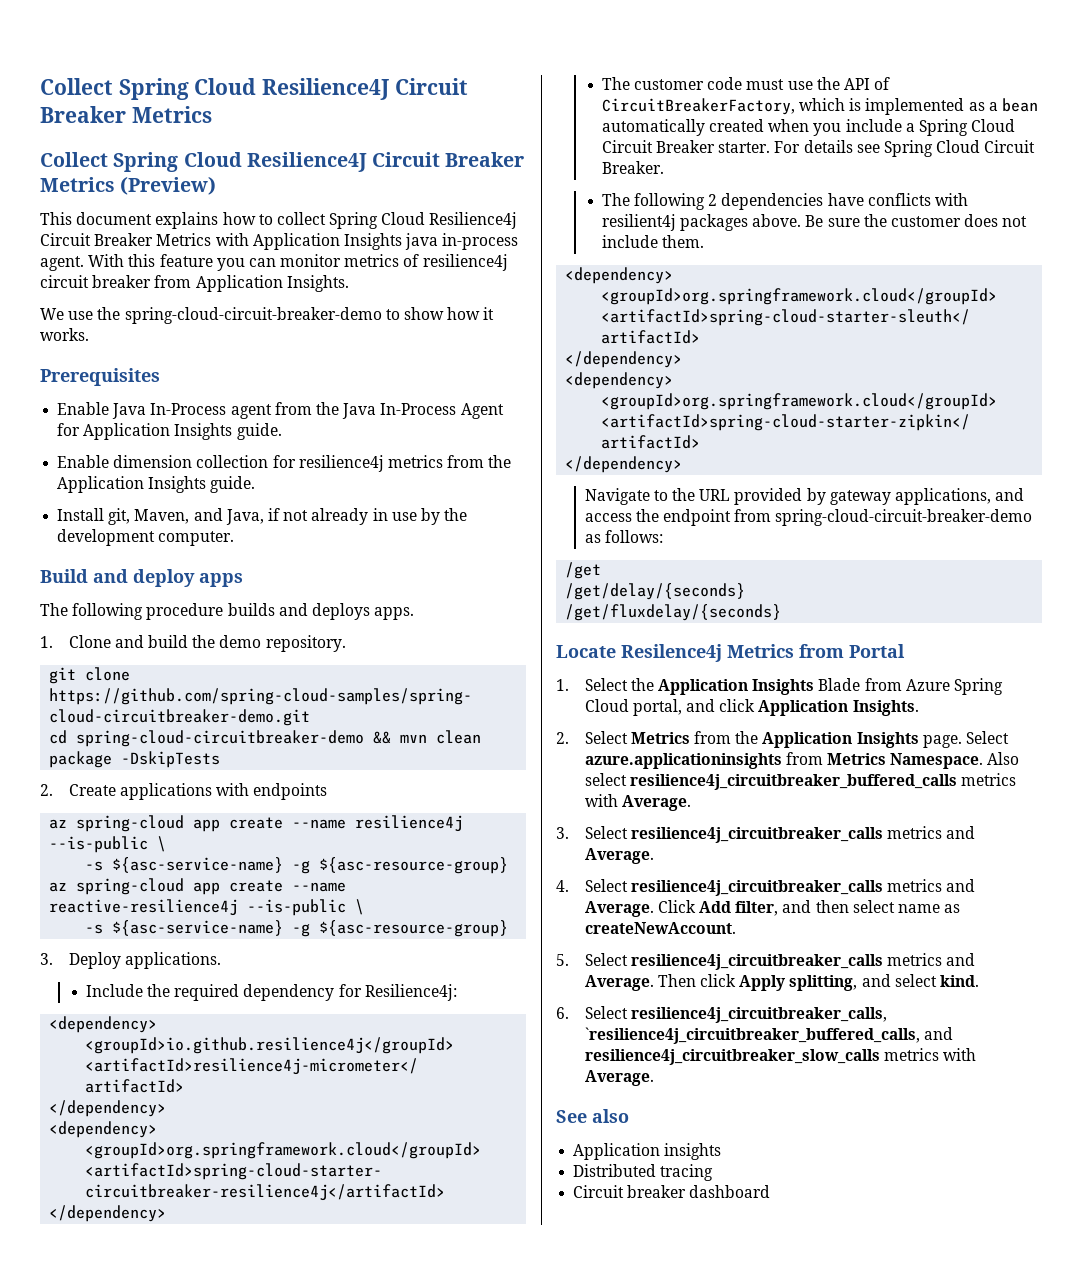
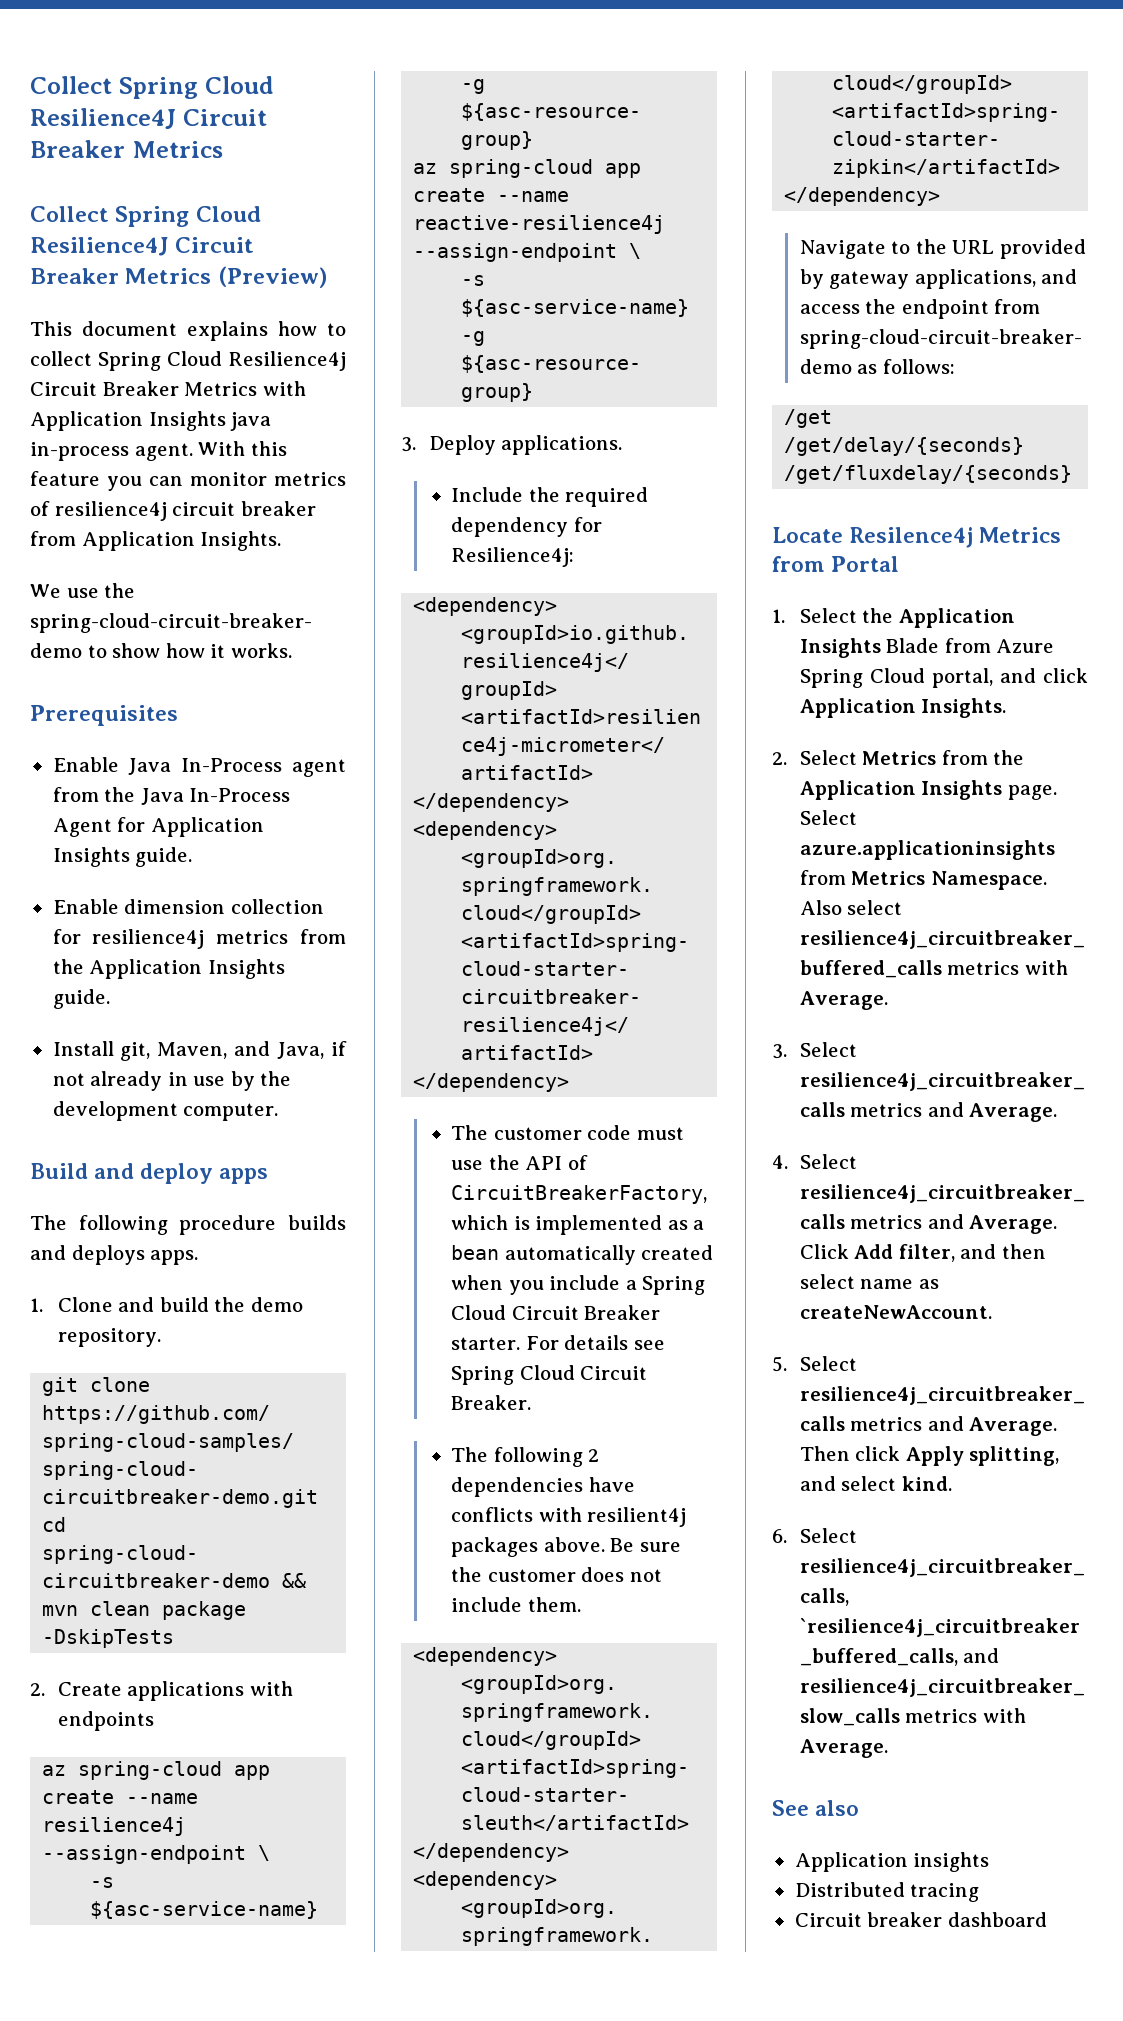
[49,836,149,853] --is-public -> [42,1845,247,1864] --assign-endpoint
[247,899,347,916] --is-public -> [413,243,618,262] --assign-endpoint

